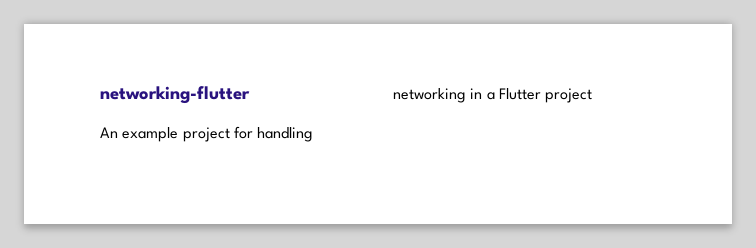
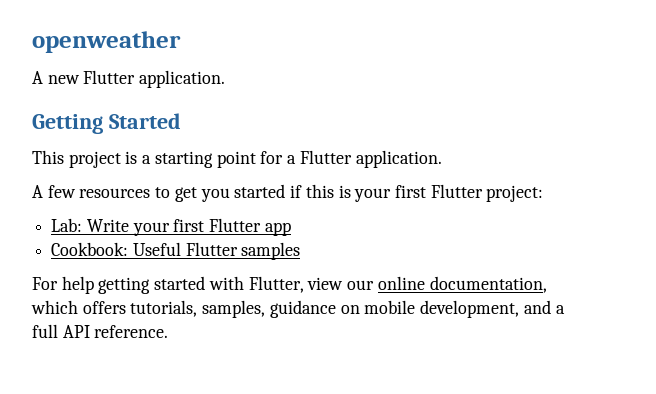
[100,86,250,104] [100,126,314,142] [393,88,593,103] networking-flutter // An example project for handling networking in a Flutter project -> [32,31,181,53] [32,70,226,88] [32,113,181,134] [32,150,442,168] [32,184,544,202] [51,218,291,236] [51,242,301,260] [32,276,547,294] [31,300,565,318] [32,324,169,338] openweather // A new Flutter application. // Getting Started // This project is a starting point for a Flutter application. // A few resources to get you started if this is your first Flutter project: // Lab: Write your first Flutter app // Cookbook: Useful Flutter samples // For help getting started with Flutter, view our online documentation, which offers tutorials, samples, guidance on mobile development, and a full API reference.

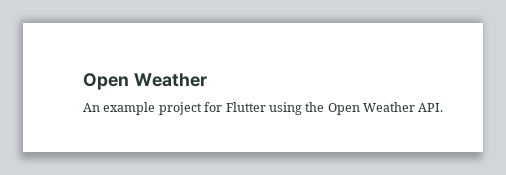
[32,31,181,53] [32,70,226,88] [32,113,181,134] [32,150,442,168] [32,184,544,202] [51,218,291,236] [51,242,301,260] [32,276,547,294] [31,300,565,318] [32,324,169,338] openweather // A new Flutter application. // Getting Started // This project is a starting point for a Flutter application. // A few resources to get you started if this is your first Flutter project: // Lab: Write your first Flutter app // Cookbook: Useful Flutter samples // For help getting started with Flutter, view our online documentation, which offers tutorials, samples, guidance on mobile development, and a full API reference. -> [83,73,207,90] [83,102,444,115] Open Weather // An example project for Flutter using the Open Weather API.

